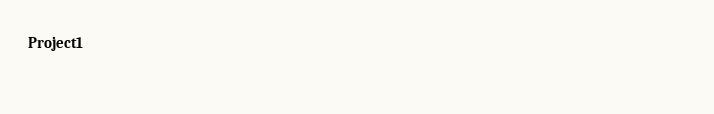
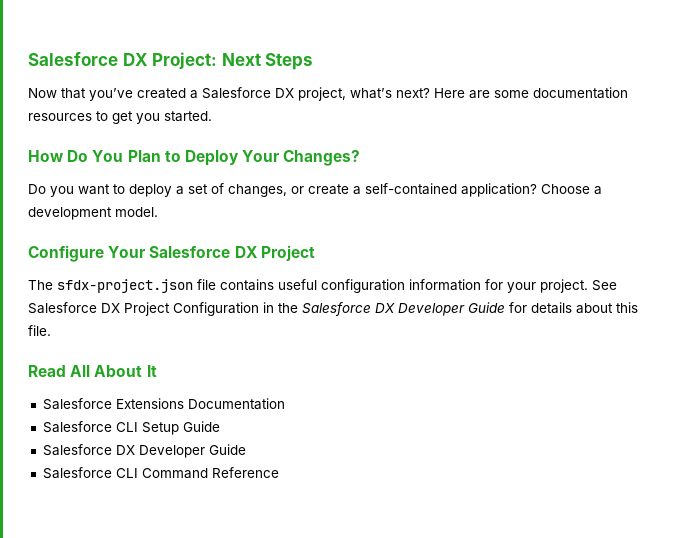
[28,36,83,51] Project1 -> [28,52,314,70] [28,87,628,101] [28,111,212,124] [28,150,361,166] [28,183,602,197] [28,207,158,220] [28,245,315,262] [28,279,617,293] [28,302,638,316] [28,325,51,336] [28,365,157,377] [42,398,285,410] [42,421,220,435] [42,444,246,458] [42,467,279,479] Salesforce DX Project: Next Steps // Now that you’ve created a Salesforce DX project, what’s next? Here are some documentation resources to get you started. // How Do You Plan to Deploy Your Changes? // Do you want to deploy a set of changes, or create a self-contained application? Choose a development model. // Configure Your Salesforce DX Project // The sfdx-project.json file contains useful configuration information for your project. See Salesforce DX Project Configuration in the Salesforce DX Developer Guide for details about this file. // Read All About It // Salesforce Extensions Documentation // Salesforce CLI Setup Guide // Salesforce DX Developer Guide // Salesforce CLI Command Reference

